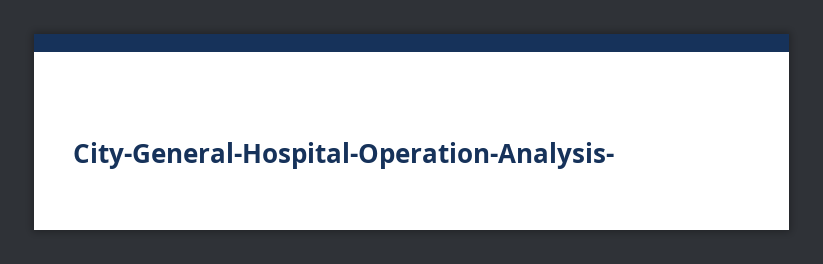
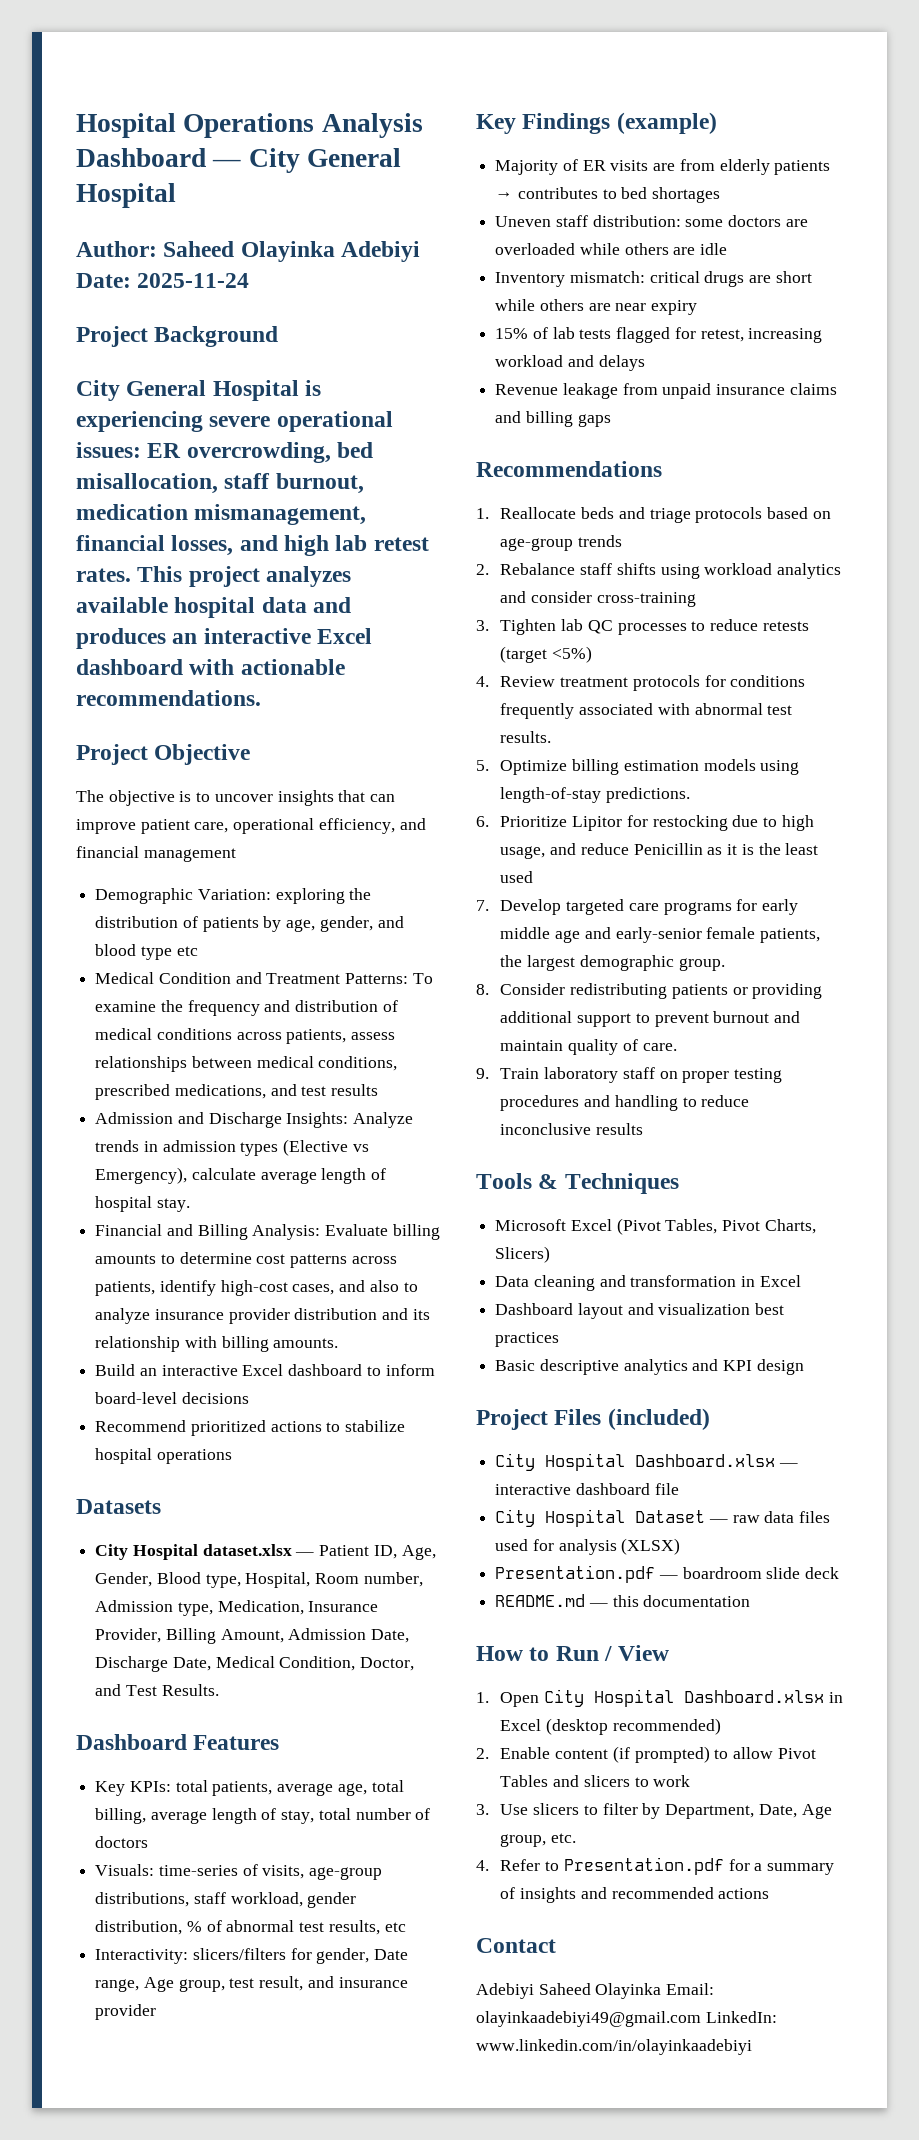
[73,142,614,169] City-General-Hospital-Operation-Analysis- -> [76,113,423,138] [76,148,402,173] [76,183,176,208] [76,241,421,262] [76,273,250,288] [76,326,279,347] [76,380,322,401] [76,411,393,432] [76,442,374,463] [76,473,364,494] [76,504,367,525] [76,535,429,556] [76,566,352,587] [76,597,352,618] [76,628,373,649] [76,659,345,675] [76,690,261,706] [76,744,251,765] [76,790,396,806] [76,818,426,834] [76,846,236,862] [95,888,372,904] [95,916,404,932] [95,944,198,960] [95,972,433,984] [95,1000,398,1016] [95,1028,396,1044] [95,1056,398,1072] [95,1084,379,1100] [95,1112,414,1128] [95,1139,369,1156] [95,1167,387,1184] [95,1196,190,1212] [95,1224,440,1240] [95,1252,397,1268] [95,1280,418,1296] [95,1308,430,1324] [95,1336,339,1352] [95,1364,435,1376] [95,1392,249,1404] [95,1420,406,1436] [95,1448,232,1464] [76,1499,161,1514] [95,1544,436,1560] [95,1572,423,1588] [95,1600,379,1616] [95,1628,410,1644] [95,1656,415,1672] [95,1684,219,1696] [76,1734,280,1750] [95,1780,404,1796] [95,1808,431,1824] [95,1836,149,1848] [95,1864,383,1880] [95,1892,357,1908] [95,1920,406,1935] [95,1948,409,1964] [95,1976,408,1992] [95,2004,157,2020] [476,112,717,134] [495,159,831,175] [495,187,721,203] [495,215,808,227] [495,243,728,255] [495,271,812,287] [495,299,698,315] [495,327,823,343] [495,355,645,371] [495,383,837,399] [495,411,611,427] [476,461,662,477] [476,507,831,523] [500,535,623,551] [476,563,842,579] [500,591,696,607] [476,619,809,635] [500,646,593,663] [476,675,806,691] [500,703,793,719] [500,731,552,743] [476,759,800,775] [500,787,691,803] [476,815,814,831] [500,843,819,859] [500,871,534,883] [476,899,799,915] [500,927,821,943] [500,955,725,971] [476,983,823,999] [500,1011,801,1027] [500,1039,677,1055] [476,1067,783,1083] [500,1095,750,1111] [500,1123,644,1135] [476,1173,679,1194] [495,1218,816,1235] [495,1246,551,1263] [495,1275,801,1291] [495,1303,785,1319] [495,1332,560,1347] [495,1359,804,1375] [476,1408,710,1430] [495,1453,798,1471] [495,1483,679,1495] [495,1509,831,1527] [495,1538,681,1555] [495,1565,840,1583] [495,1594,751,1607] [476,1645,670,1661] [476,1689,843,1707] [500,1718,721,1735] [476,1746,816,1763] [500,1775,691,1787] [476,1803,832,1819] [500,1833,577,1847] [476,1857,835,1875] [500,1887,770,1903] [476,1938,556,1953] [476,1983,715,1999] [476,2011,777,2027] [476,2039,752,2055] Hospital Operations Analysis Dashboard — City General Hospital // Author: Saheed Olayinka Adebiyi Date: 2025-11-24 // Project Background // City General Hospital is experiencing severe operational issues: ER overcrowding, bed misallocation, staff burnout, medication mismanagement, financial losses, and high lab retest rates. This project analyzes available hospital data and produces an interactive Excel dashboard with actionable recommendations. // Project Objective // The objective is to uncover insights that can improve patient care, operational efficiency, and financial management // Demographic Variation: exploring the distribution of patients by age, gender, and blood type etc // Medical Condition and Treatment Patterns: To examine the frequency and distribution of medical conditions across patients, assess relationships between medical conditions, prescribed medications, and test results // Admission and Discharge Insights: Analyze trends in admission types (Elective vs Emergency), calculate average length of hospital stay. // Financial and Billing Analysis: Evaluate billing amounts to determine cost patterns across patients, identify high-cost cases, and also to analyze insurance provider distribution and its relationship with billing amounts. // Build an interactive Excel dashboard to inform board-level decisions // Recommend prioritized actions to stabilize hospital operations // Datasets // City Hospital dataset.xlsx — Patient ID, Age, Gender, Blood type, Hospital, Room number, Admission type, Medication, Insurance Provider, Billing Amount, Admission Date, Discharge Date, Medical Condition, Doctor, and Test Results. // Dashboard Features // Key KPIs: total patients, average age, total billing, average length of stay, total number of doctors // Visuals: time-series of visits, age-group distributions, staff workload, gender distribution, % of abnormal test results, etc // Interactivity: slicers/filters for gender, Date range, Age group, test result, and insurance provider // Key Findings (example) // Majority of ER visits are from elderly patients → contributes to bed shortages // Uneven staff distribution: some doctors are overloaded while others are idle // Inventory mismatch: critical drugs are short while others are near expiry // 15% of lab tests flagged for retest, increasing workload and delays // Revenue leakage from unpaid insurance claims and billing gaps // Recommendations // 1. Reallocate beds and triage protocols based on age-group trends // 2. Rebalance staff shifts using workload analytics and consider cross-training // 3. Tighten lab QC processes to reduce retests (target <5%) // 4. Review treatment protocols for conditions frequently associated with abnormal test results. // 5. Optimize billing estimation models using length-of-stay predictions. // 6. Prioritize Lipitor for restocking due to high usage, and reduce Penicillin as it is the least used // 7. Develop targeted care programs for early middle age and early-senior female patients, the largest demographic group. // 8. Consider redistributing patients or providing additional support to prevent burnout and maintain quality of care. // 9. Train laboratory staff on proper testing procedures and handling to reduce inconclusive results // Tools & Techniques // Microsoft Excel (Pivot Tables, Pivot Charts, Slicers) // Data cleaning and transformation in Excel // Dashboard layout and visualization best practices // Basic descriptive analytics and KPI design // Project Files (included) // City Hospital Dashboard.xlsx — interactive dashboard file // City Hospital Dataset — raw data files used for analysis (XLSX) // Presentation.pdf — boardroom slide deck // README.md — this documentation // How to Run / View // 1. Open City Hospital Dashboard.xlsx in Excel (desktop recommended) // 2. Enable content (if prompted) to allow Pivot Tables and slicers to work // 3. Use slicers to filter by Department, Date, Age group, etc. // 4. Refer to Presentation.pdf for a summary of insights and recommended actions // Contact // Adebiyi Saheed Olayinka Email: olayinkaadebiyi49@gmail.com LinkedIn: www.linkedin.com/in/olayinkaadebiyi

